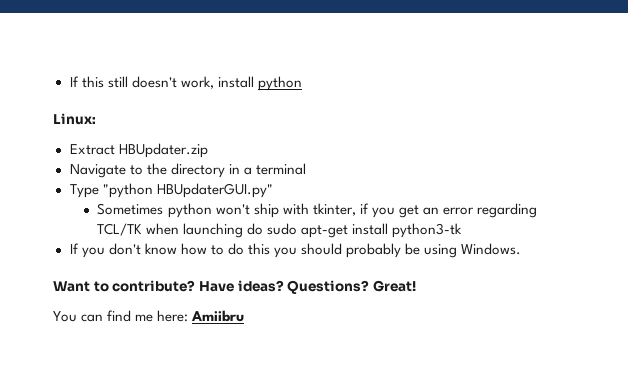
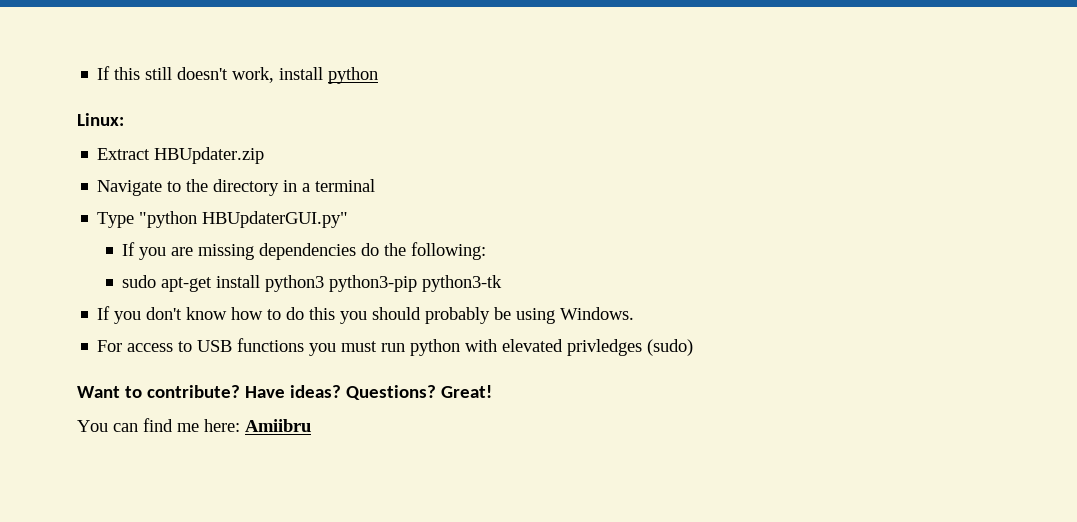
[97,203,538,218] [97,223,263,238] Sometimes python won't ship with tkinter, if you get an error regarding TCL/TK when launching do -> [122,242,487,260] If you are missing dependencies do the following: //
(388, 229) none -> [265,275,418,292] python3 python3-pip
(522, 249) none -> [97,338,694,356] // For access to USB functions you must run python with elevated privledges (sudo)

